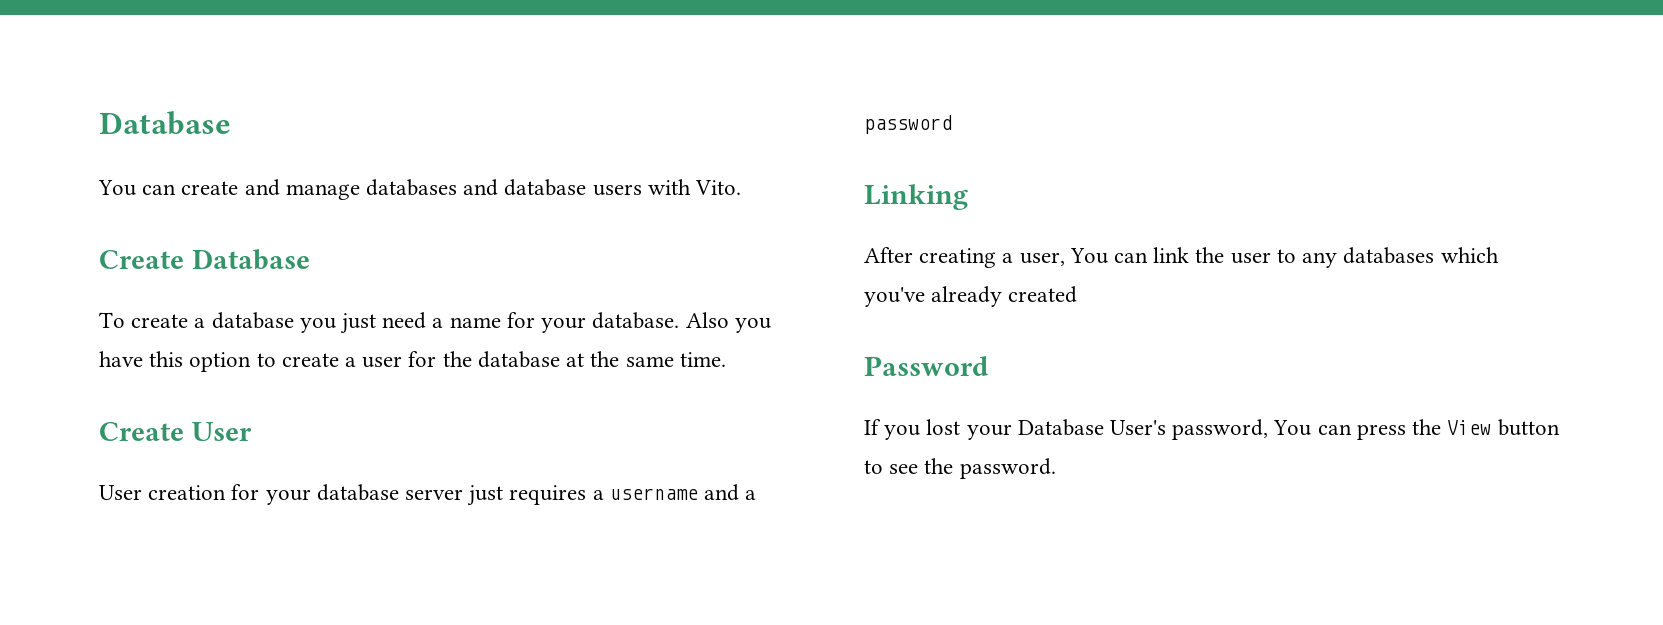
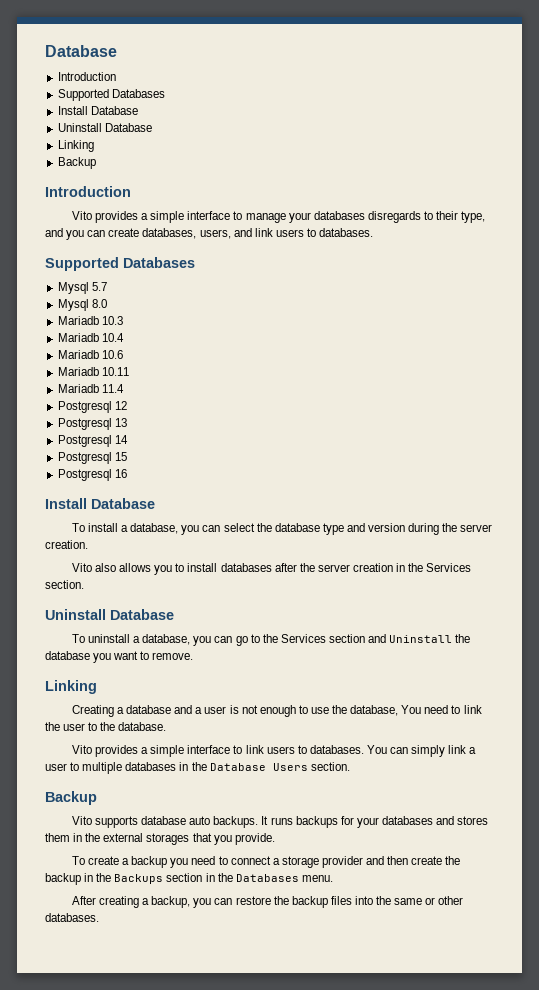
[99,111,231,135] [98,179,742,200] [99,249,310,270] [99,312,771,334] [99,351,726,372] [99,422,252,441] [99,484,757,506] [864,115,952,134] [864,184,968,210] [864,247,1499,268] [864,286,1078,307] [864,356,988,376] [864,419,1560,440] [864,458,1056,479] Database // You can create and manage databases and database users with Vito. // Create Database // To create a database you just need a name for your database. Also you have this option to create a user for the database at the same time. // Create User // User creation for your database server just requires a username and a password // Linking // After creating a user, You can link the user to any databases which you've already created // Password // If you lost your Database User's password, You can press the View button to see the password. -> [45,45,117,57] [57,72,116,81] [57,89,165,101] [57,106,138,115] [57,123,152,132] [57,140,94,152] [57,157,96,169] [45,186,131,197] [71,211,486,223] [45,228,374,240] [45,257,195,271] [57,282,107,294] [57,299,107,311] [57,316,123,325] [57,333,124,342] [57,350,123,359] [57,367,129,376] [57,384,124,393] [57,401,127,413] [57,418,127,430] [57,435,128,447] [57,452,127,464] [57,469,127,481] [45,498,155,509] [71,523,493,535] [45,540,88,549] [71,563,472,575] [45,580,84,589] [45,609,174,620] [71,634,471,646] [45,651,194,663] [45,680,97,694] [71,705,482,717] [45,722,167,731] [71,745,477,757] [45,762,350,774] [45,791,97,805] [71,816,489,828] [45,833,275,845] [71,856,461,868] [45,873,333,885] [71,896,464,908] [45,913,99,922] Database // Introduction // Supported Databases // Install Database // Uninstall Database // Linking // Backup // Introduction // Vito provides a simple interface to manage your databases disregards to their type, and you can create databases, users, and link users to databases. // Supported Databases // Mysql 5.7 // Mysql 8.0 // Mariadb 10.3 // Mariadb 10.4 // Mariadb 10.6 // Mariadb 10.11 // Mariadb 11.4 // Postgresql 12 // Postgresql 13 // Postgresql 14 // Postgresql 15 // Postgresql 16 // Install Database // To install a database, you can select the database type and version during the server creation. // Vito also allows you to install databases after the server creation in the Services section. // Uninstall Database // To uninstall a database, you can go to the Services section and Uninstall the database you want to remove. // Linking // Creating a database and a user is not enough to use the database, You need to link the user to the database. // Vito provides a simple interface to link users to databases. You can simply link a user to multiple databases in the Database Users section. // Backup // Vito supports database auto backups. It runs backups for your databases and stores them in the external storages that you provide. // To create a backup you need to connect a storage provider and then create the backup in the Backups section in the Databases menu. // After creating a backup, you can restore the backup files into the same or other databases.

